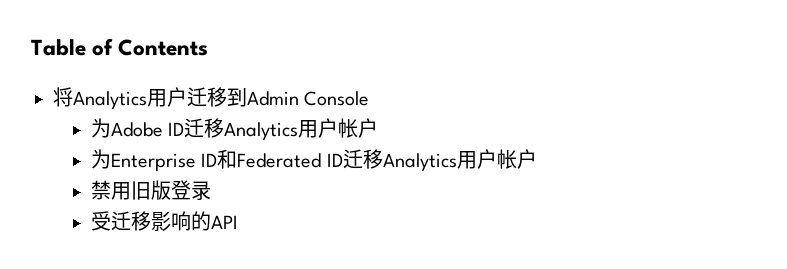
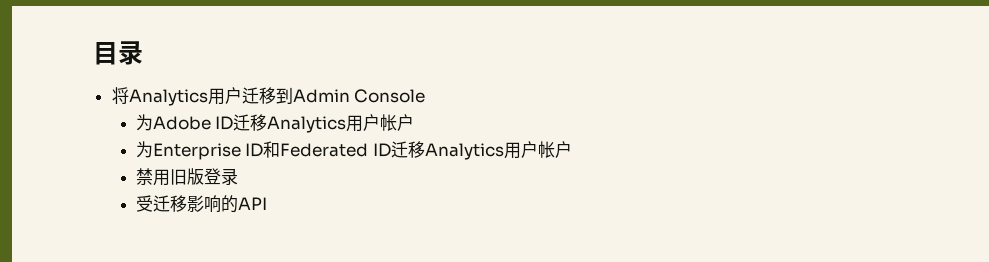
[31,38,209,56] Table of Contents -> [93,41,143,65] 目录

